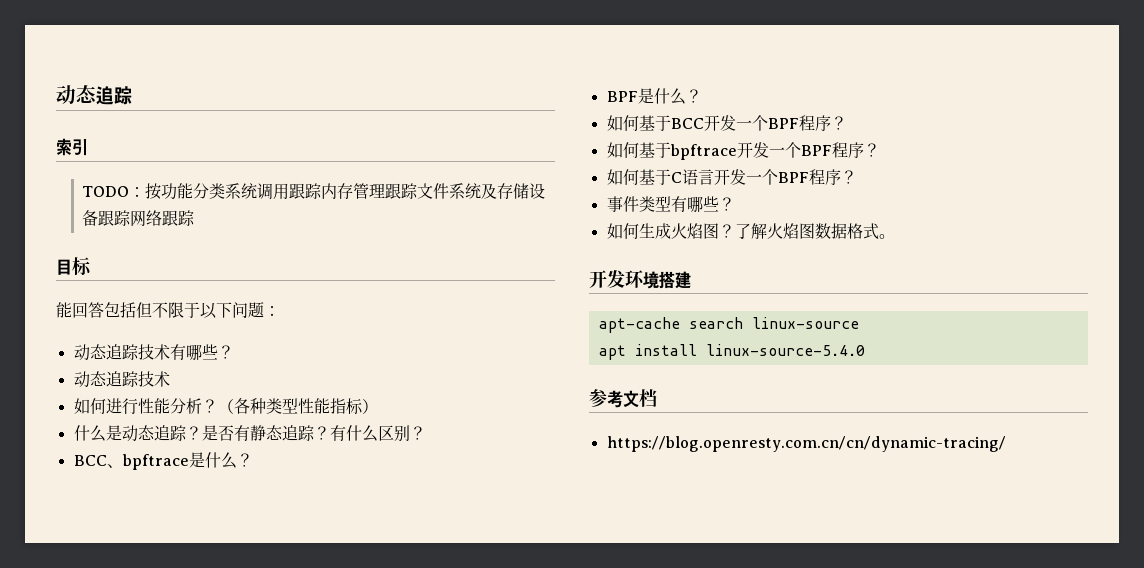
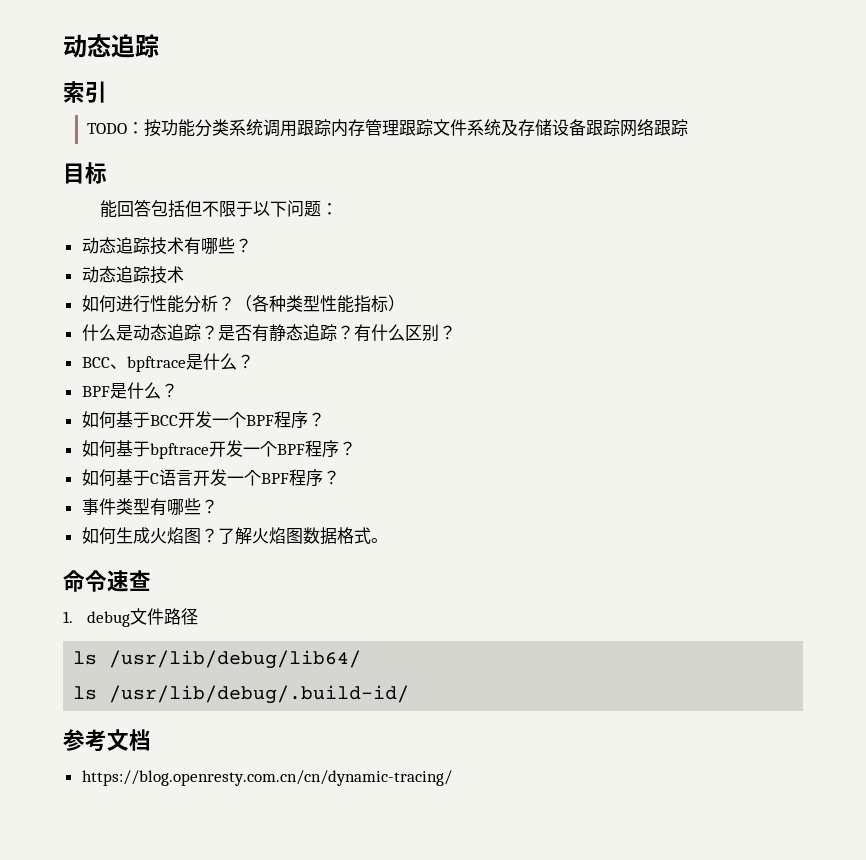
[589,270,691,289] [598,317,859,333] [598,344,865,360] 开发环境搭建 // apt-cache search linux-source // apt install linux-source-5.4.0 -> [63,570,151,592] [63,608,199,627] [73,650,362,669] [73,685,410,704] 命令速查 // 1. debug文件路径 // ls /usr/lib/debug/lib64/ // ls /usr/lib/debug/.build-id/

